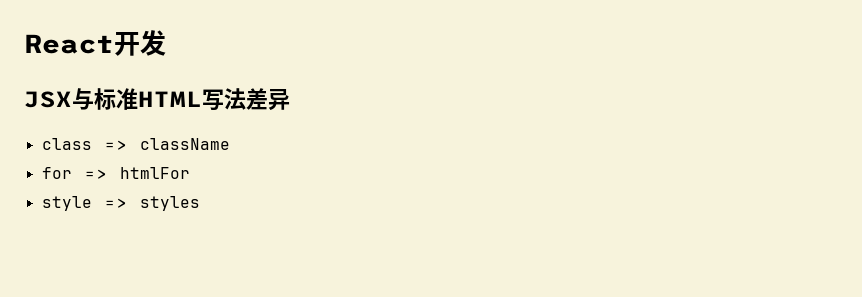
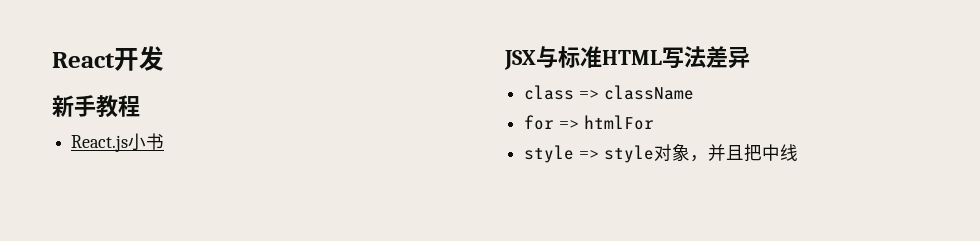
(166, 43) none -> [52,95,140,118] [71,133,165,152] // 新手教程 // React.js小书
[140,196,201,211] styles -> [603,144,798,163] style对象，并且把中线

